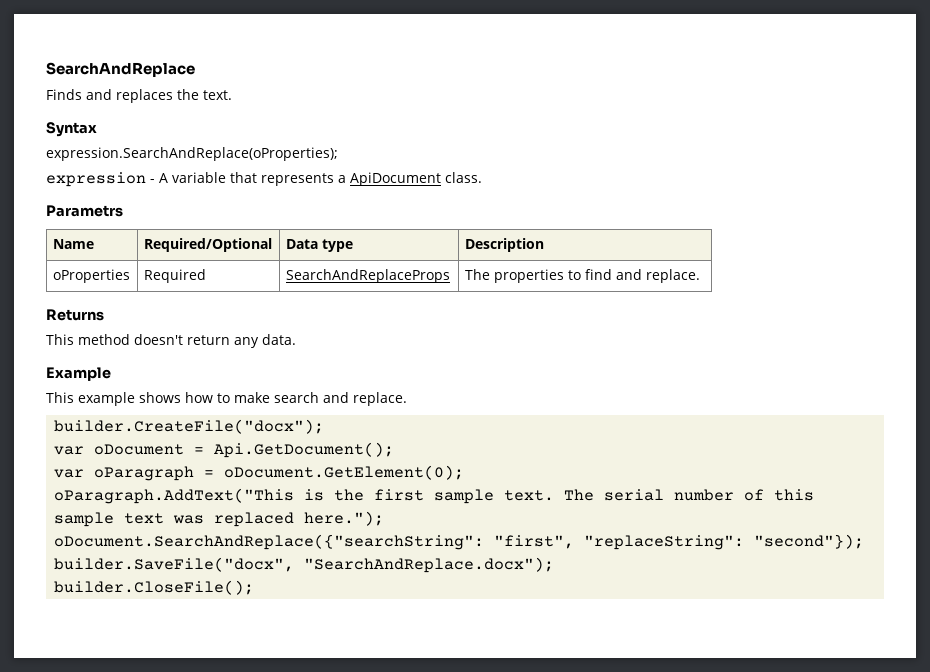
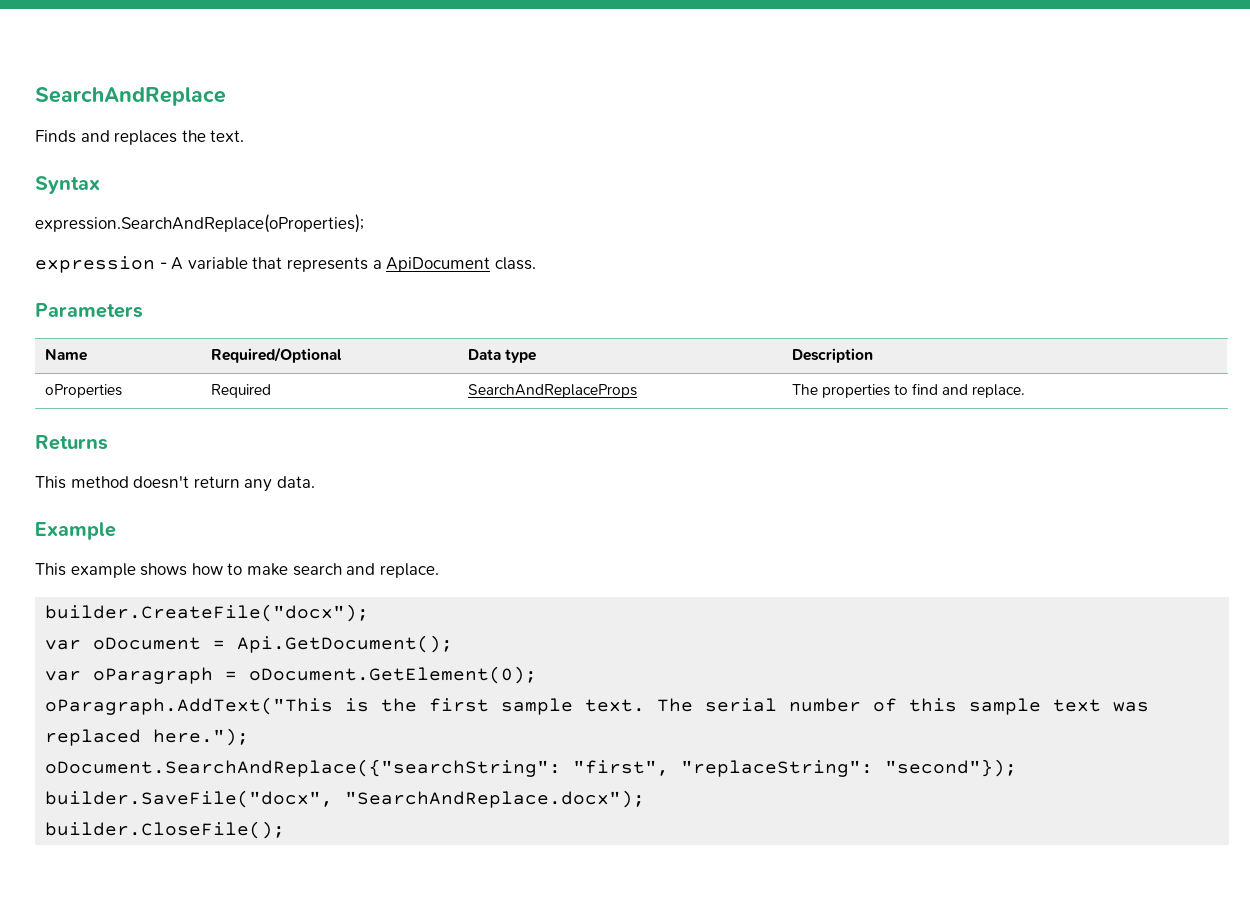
[46,205,123,217] Parametrs -> [35,303,143,318] Parameters

